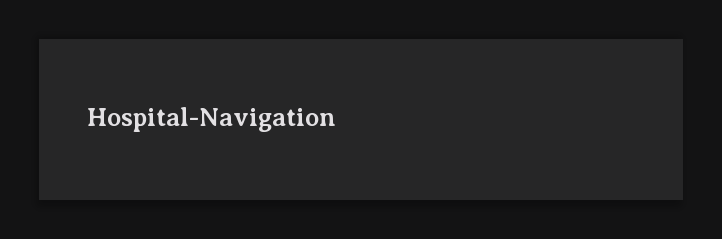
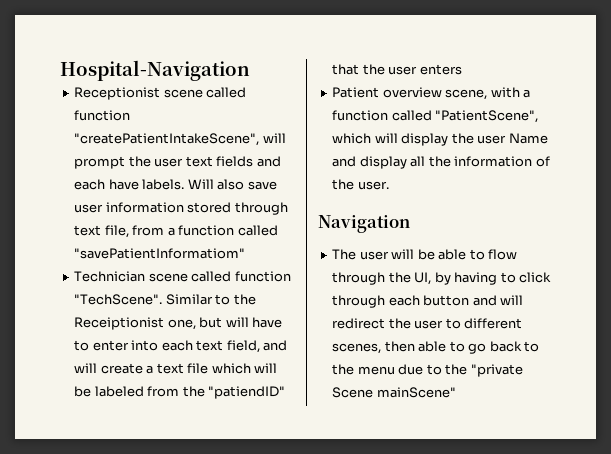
(336, 119) none -> [74,87,247,100] [74,110,131,121] [74,133,286,146] [74,156,281,169] [74,179,277,190] [74,202,288,215] [74,225,278,238] [74,248,246,259] [74,271,291,282] [74,294,256,305] [74,317,283,330] [74,340,288,353] [74,363,278,374] [74,386,286,399] [332,64,462,75] [332,87,531,100] [332,110,539,123] [332,133,548,146] [332,156,550,169] [332,179,389,190] [318,215,410,233] [332,249,518,260] [332,272,552,285] [332,295,524,308] [332,318,523,329] [332,341,540,354] [332,364,523,377] [332,387,456,398] // Receptionist scene called function "createPatientIntakeScene", will prompt the user text fields and each have labels. Will also save user information stored through text file, from a function called "savePatientInformatiom" // Technician scene called function "TechScene". Similar to the Receiptionist one, but will have to enter into each text field, and will create a text file which will be labeled from the "patiendID" that the user enters // Patient overview scene, with a function called "PatientScene", which will display the user Name and display all the information of the user. // Navigation // The user will be able to flow through the UI, by having to click through each button and will redirect the user to different scenes, then able to go back to the menu due to the "private Scene mainScene"

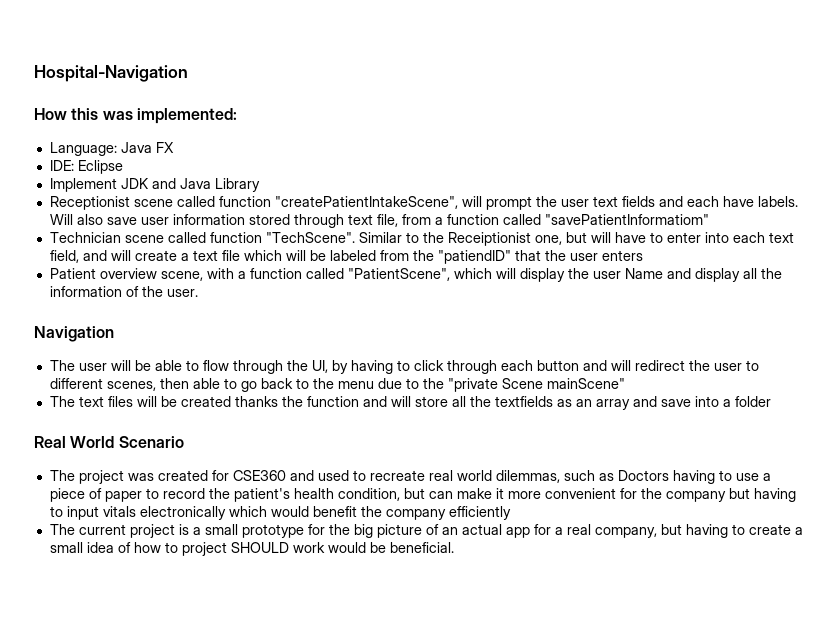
(250, 70) none -> [34,108,237,124] [49,142,174,156] [49,160,123,174] [49,178,260,192] // How this was implemented: // Language: Java FX // IDE: Eclipse // Implement JDK and Java Library
(456, 392) none -> [49,396,771,410] [34,436,184,448] [49,470,771,484] [49,488,796,502] [49,506,511,520] [49,524,803,538] [49,542,454,556] // The text files will be created thanks the function and will store all the textfields as an array and save into a folder // Real World Scenario // The project was created for CSE360 and used to recreate real world dilemmas, such as Doctors having to use a piece of paper to record the patient's health condition, but can make it more convenient for the company but having to input vitals electronically which would benefit the company efficiently // The current project is a small prototype for the big picture of an actual app for a real company, but having to create a small idea of how to project SHOULD work would be beneficial.

